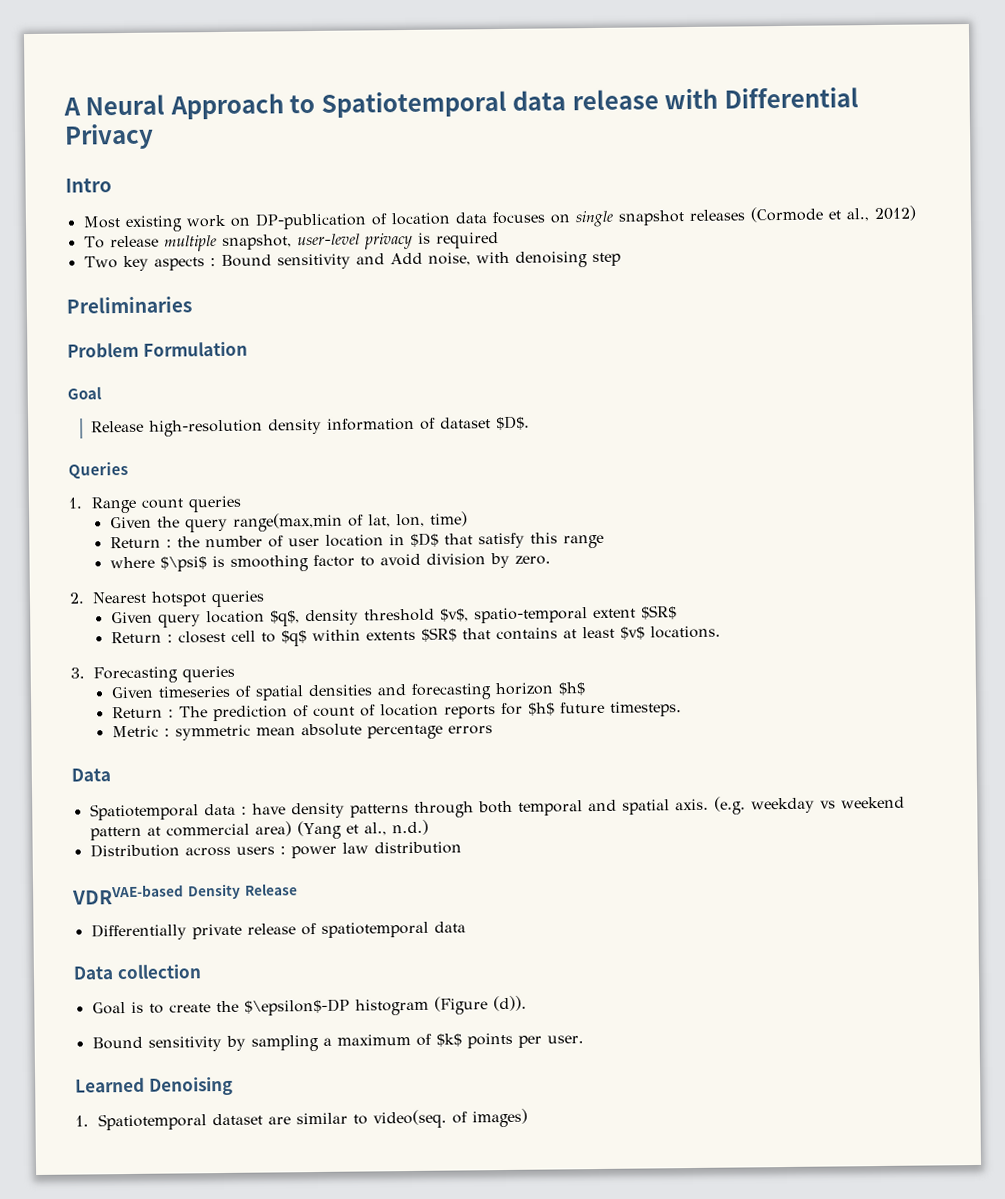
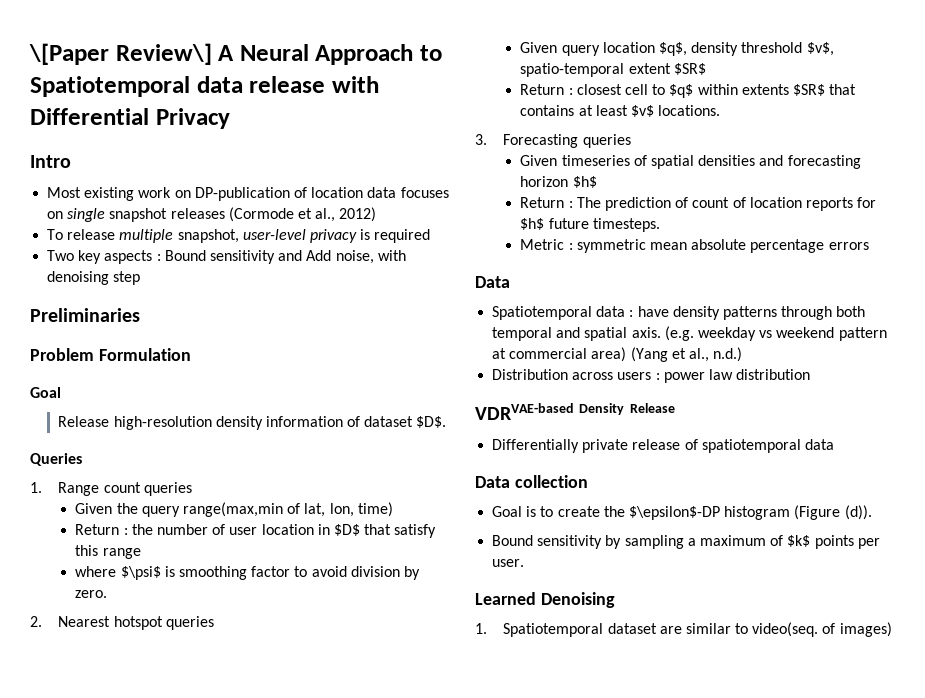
(63, 106) none -> [29,43,212,65] \[Paper Review\]

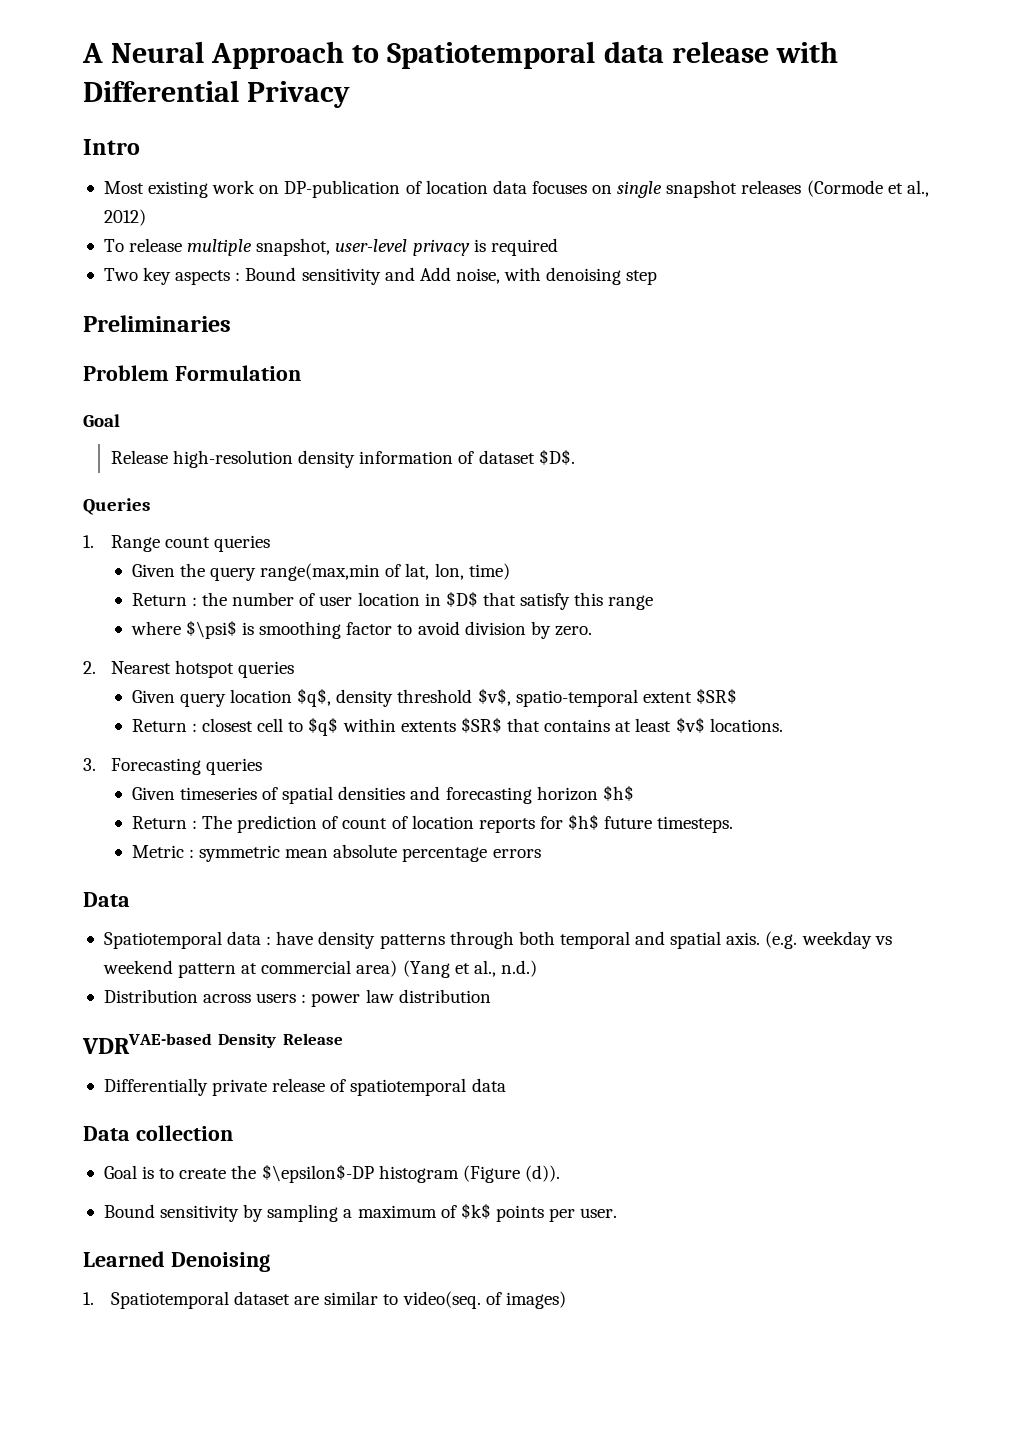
[29,43,212,65] \[Paper Review\] -> (82, 53) none

